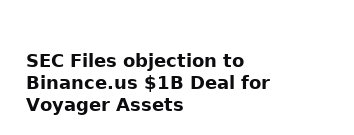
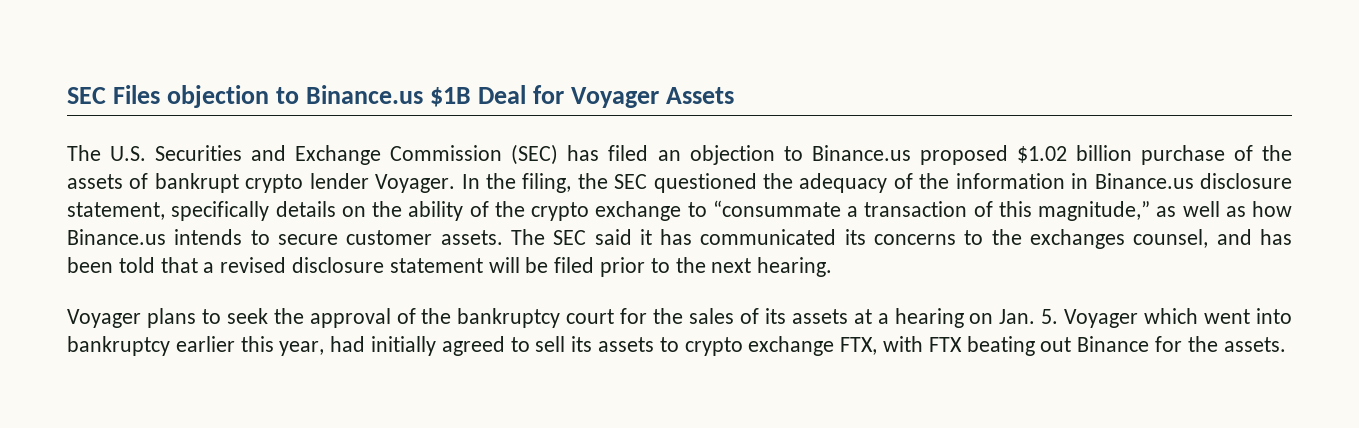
(184, 104) none -> [67,144,1292,165] [67,173,1292,193] [67,200,1292,221] [67,229,1292,249] [67,257,833,277] [67,308,1292,328] [67,336,1286,356] // The U.S. Securities and Exchange Commission (SEC) has filed an objection to Binance.us proposed $1.02 billion purchase of the assets of bankrupt crypto lender Voyager. In the filing, the SEC questioned the adequacy of the information in Binance.us disclosure statement, specifically details on the ability of the crypto exchange to “consummate a transaction of this magnitude,” as well as how Binance.us intends to secure customer assets. The SEC said it has communicated its concerns to the exchanges counsel, and has been told that a revised disclosure statement will be filed prior to the next hearing. // Voyager plans to seek the approval of the bankruptcy court for the sales of its assets at a hearing on Jan. 5. Voyager which went into bankruptcy earlier this year, had initially agreed to sell its assets to crypto exchange FTX, with FTX beating out Binance for the assets.

